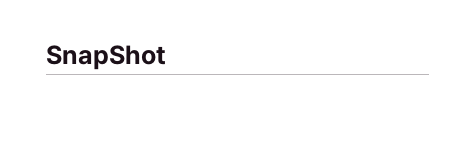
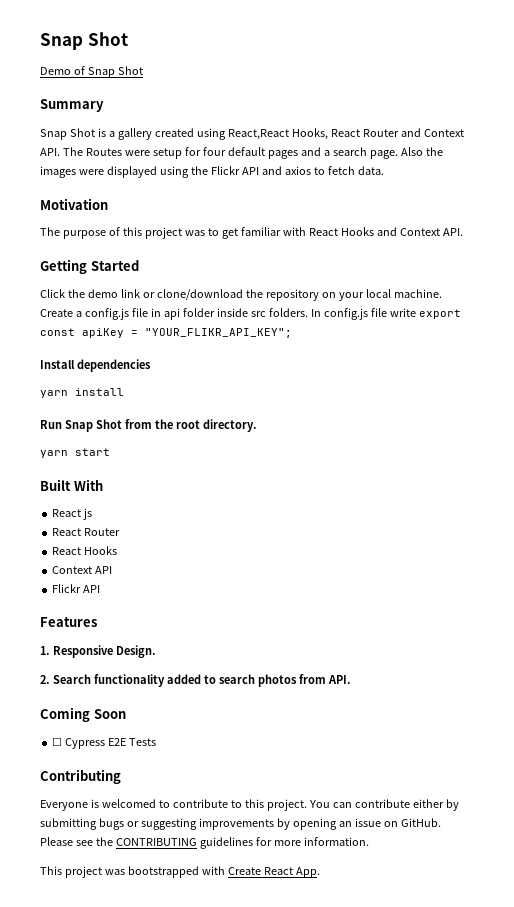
[46,45,166,70] SnapShot -> [40,32,128,50] [40,66,143,78] [40,99,104,112] [40,128,464,140] [40,147,443,159] [40,166,384,178] [40,198,108,210] [40,227,463,239] [40,259,139,274] [40,289,442,301] [40,308,461,320] [40,328,292,338] [40,359,151,372] [40,388,124,398] [40,419,257,432] [40,448,110,458] [40,479,103,491] [52,508,93,520] [52,528,121,536] [52,546,118,555] [52,566,113,574] [52,584,101,593] [40,617,97,627] [40,645,156,658] [40,674,351,687] [40,707,126,722] [52,737,157,749] [40,769,121,784] [40,799,459,811] [40,818,441,830] [40,837,369,849] [40,866,320,878] Snap Shot // Demo of Snap Shot // Summary // Snap Shot is a gallery created using React,React Hooks, React Router and Context API. The Routes were setup for four default pages and a search page. Also the images were displayed using the Flickr API and axios to fetch data. // Motivation // The purpose of this project was to get familiar with React Hooks and Context API. // Getting Started // Click the demo link or clone/download the repository on your local machine. Create a config.js file in api folder inside src folders. In config.js file write export const apiKey = "YOUR_FLIKR_API_KEY"; // Install dependencies // yarn install // Run Snap Shot from the root directory. // yarn start // Built With // React js // React Router // React Hooks // Context API // Flickr API // Features // 1. Responsive Design. // 2. Search functionality added to search photos from API. // Coming Soon // ☐ Cypress E2E Tests // Contributing // Everyone is welcomed to contribute to this project. You can contribute either by submitting bugs or suggesting improvements by opening an issue on GitHub. Please see the CONTRIBUTING guidelines for more information. // This project was bootstrapped with Create React App.

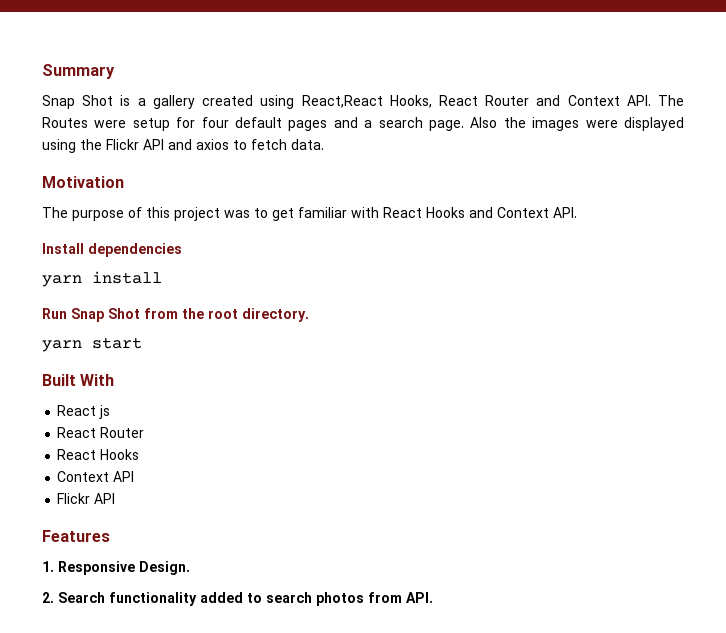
[40,32,128,50] [40,66,143,78] Snap Shot // Demo of Snap Shot // -> (42, 71) none
[40,259,139,274] [40,289,442,301] [40,308,461,320] [40,328,292,338] // Getting Started // Click the demo link or clone/download the repository on your local machine. Create a config.js file in api folder inside src folders. In config.js file write export const apiKey = "YOUR_FLIKR_API_KEY"; -> (577, 212) none
[40,707,126,722] [52,737,157,749] [40,769,121,784] [40,799,459,811] [40,818,441,830] [40,837,369,849] [40,866,320,878] // Coming Soon // ☐ Cypress E2E Tests // Contributing // Everyone is welcomed to contribute to this project. You can contribute either by submitting bugs or suggesting improvements by opening an issue on GitHub. Please see the CONTRIBUTING guidelines for more information. // This project was bootstrapped with Create React App. -> (433, 597) none

